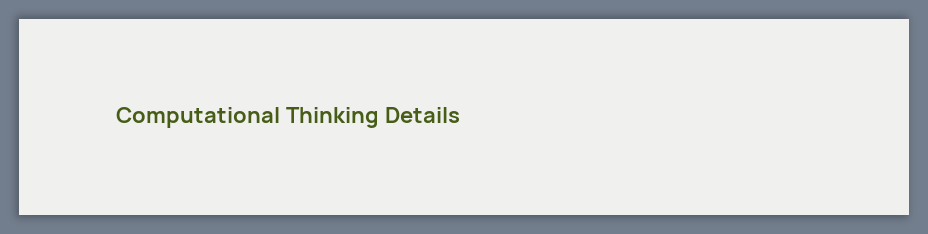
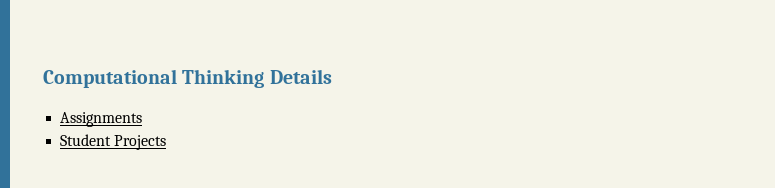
(460, 115) none -> [60,112,143,127] [60,134,167,150] // Assignments // Student Projects

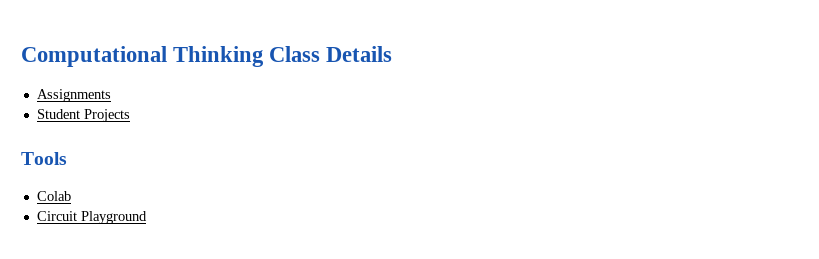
(265, 78) none -> [269,46,321,62] Class
(167, 142) none -> [21,152,67,165] [36,191,71,201] [36,211,147,224] // Tools // Colab // Circuit Playground

